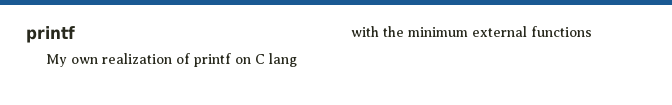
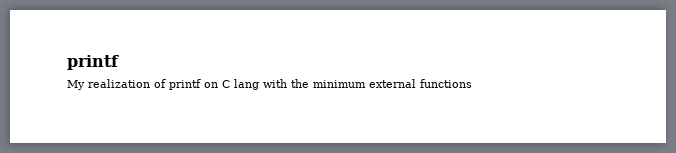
[71,57,99,64] own -> (85, 85) none

